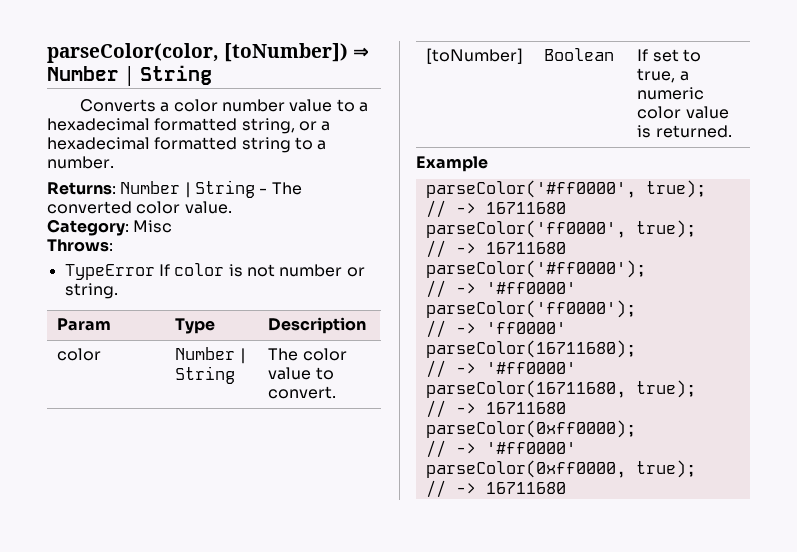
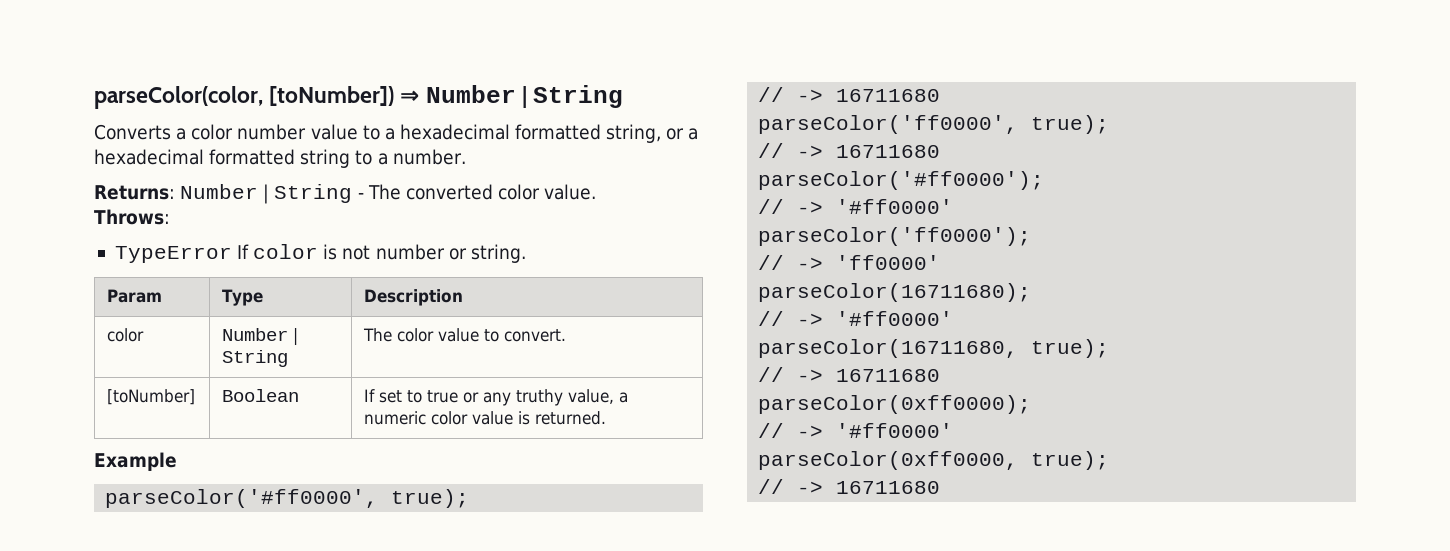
[47,219,173,236] // Category: Misc -> (597, 192) none
[637,68,676,83] true, -> [427,389,615,406] true or any truthy value,

